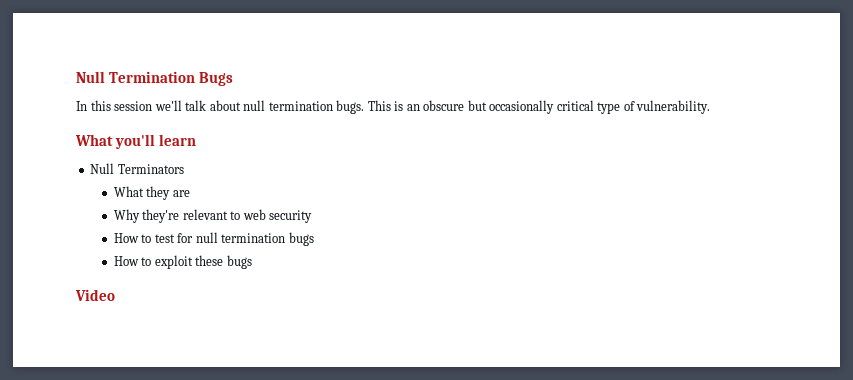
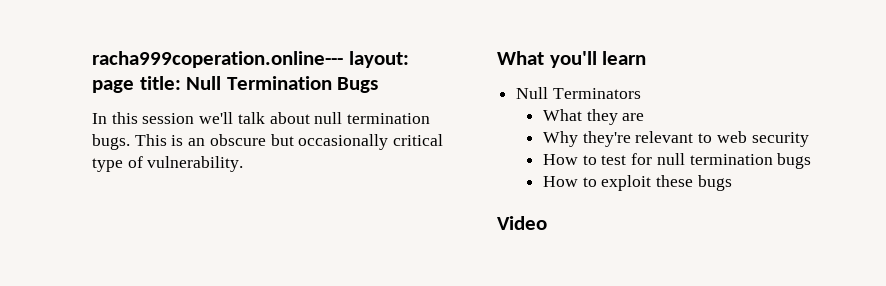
(76, 77) none -> [92,51,409,68] [92,76,181,93] racha999coperation.online--- layout: page title:

